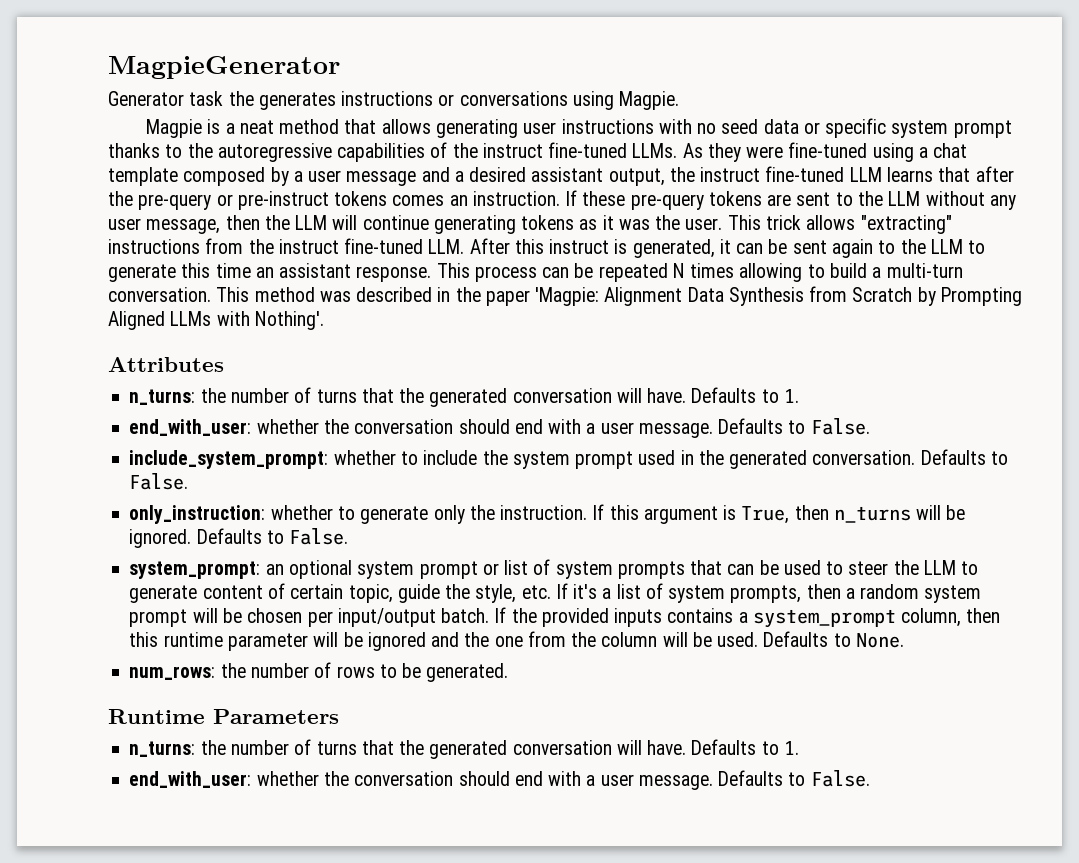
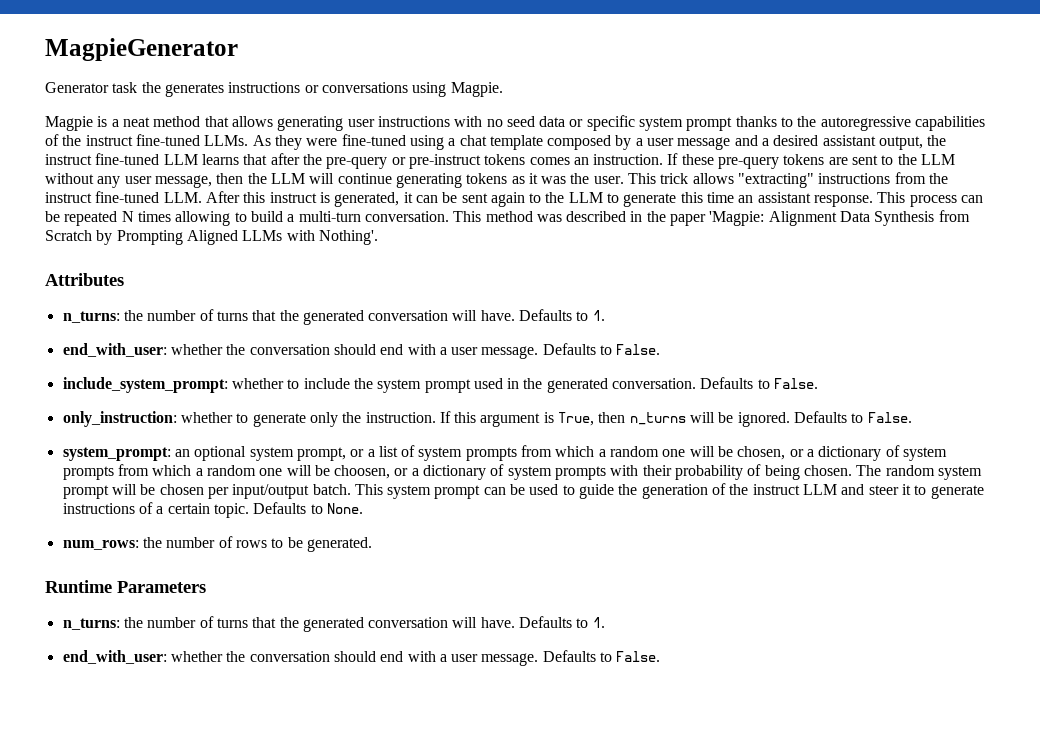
[419,561,499,579] prompt or -> [296,447,375,461] prompt, or a
[690,560,979,575] [129,583,855,603] that can be used to steer the LLM to generate content of certain topic, guide the style, etc. If it's a list of system prompts, then a -> [521,445,947,461] [62,464,882,480] from which a random one will be chosen, or a dictionary of system prompts from which a random one will be choosen, or a dictionary of system prompts with their probability of being chosen. The
[494,607,1001,628] [129,631,759,651] If the provided inputs contains a system_prompt column, then this runtime parameter will be ignored and the one from the column will be used. -> [354,483,984,499] [62,502,249,518] This system prompt can be used to guide the generation of the instruct LLM and steer it to generate instructions of a certain topic.

